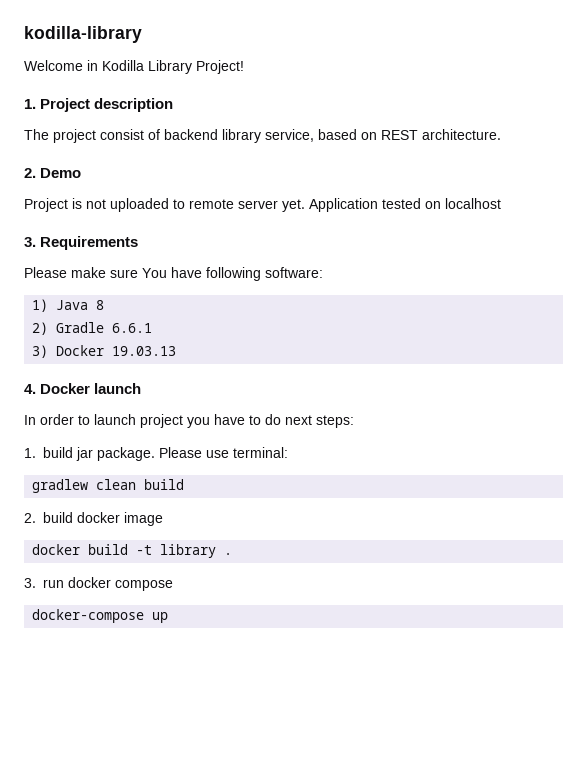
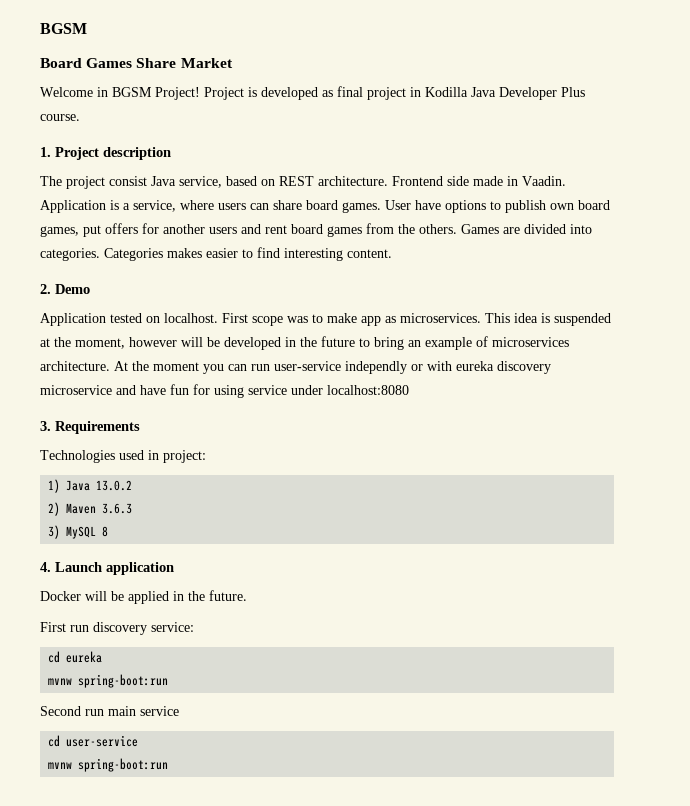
[24,26,142,43] [24,60,244,74] kodilla-library // Welcome in Kodilla Library Project! -> [40,23,87,34] [40,58,233,68] [40,86,585,100] [40,114,80,121] BGSM // Board Games Share Market // Welcome in BGSM Project! Project is developed as final project in Kodilla Java Developer Plus course.
[148,129,261,143] of backend library -> [151,176,176,186] Java
[24,168,82,178] [24,198,501,212] [24,236,139,250] [24,267,323,281] [32,299,105,312] [32,322,153,335] [32,345,177,358] [24,383,142,394] [24,414,354,428] [24,447,288,461] [32,479,185,493] [24,512,163,526] [32,544,233,558] [24,577,173,591] [32,609,169,623] // 2. Demo // Project is not uploaded to remote server yet. Application tested on localhost // 3. Requirements // Please make sure You have following software: // 1) Java 8 // 2) Gradle 6.6.1 // 3) Docker 19.03.13 // 4. Docker launch // In order to launch project you have to do next steps: // 1. build jar package. Please use terminal: // gradlew clean build // 2. build docker image // docker build -t library . // 3. run docker compose // docker-compose up -> [392,176,566,186] [40,200,610,213] [40,223,592,237] [40,247,392,261] [40,284,90,294] [40,313,611,326] [40,336,569,350] [40,361,551,374] [40,384,409,398] [40,421,140,434] [40,450,206,463] [48,479,133,493] [48,502,133,516] [48,525,109,539] [40,562,174,575] [40,590,247,604] [40,622,194,635] [48,651,103,663] [48,674,169,688] [40,706,179,716] [48,735,139,747] [48,758,169,772] Frontend side made in Vaadin. Application is a service, where users can share board games. User have options to publish own board games, put offers for another users and rent board games from the others. Games are divided into categories. Categories makes easier to find interesting content. // 2. Demo // Application tested on localhost. First scope was to make app as microservices. This idea is suspended at the moment, however will be developed in the future to bring an example of microservices architecture. At the moment you can run user-service independly or with eureka discovery microservice and have fun for using service under localhost:8080 // 3. Requirements // Technologies used in project: // 1) Java 13.0.2 // 2) Maven 3.6.3 // 3) MySQL 8 // 4. Launch application // Docker will be applied in the future. // First run discovery service: // cd eureka // mvnw spring-boot:run // Second run main service // cd user-service // mvnw spring-boot:run

